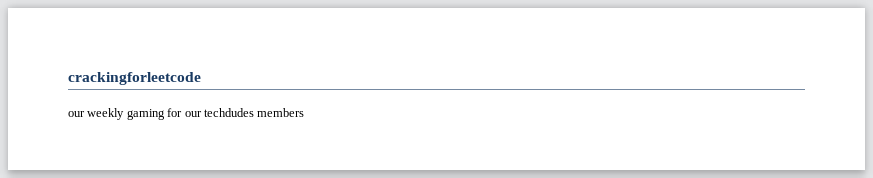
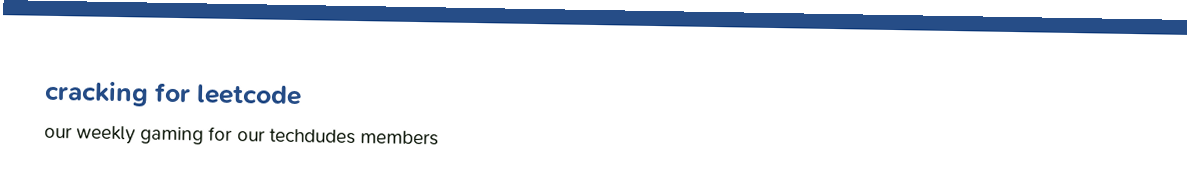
[68,72,201,85] crackingforleetcode -> [44,80,303,107] cracking for leetcode

